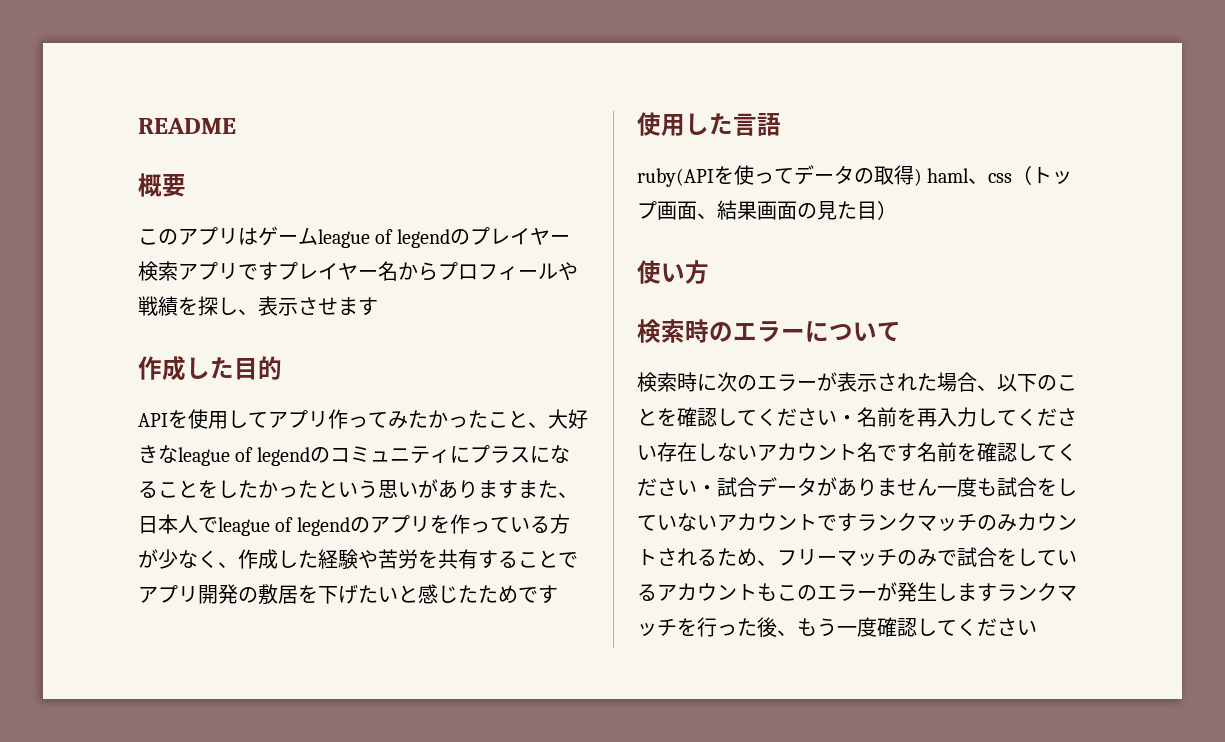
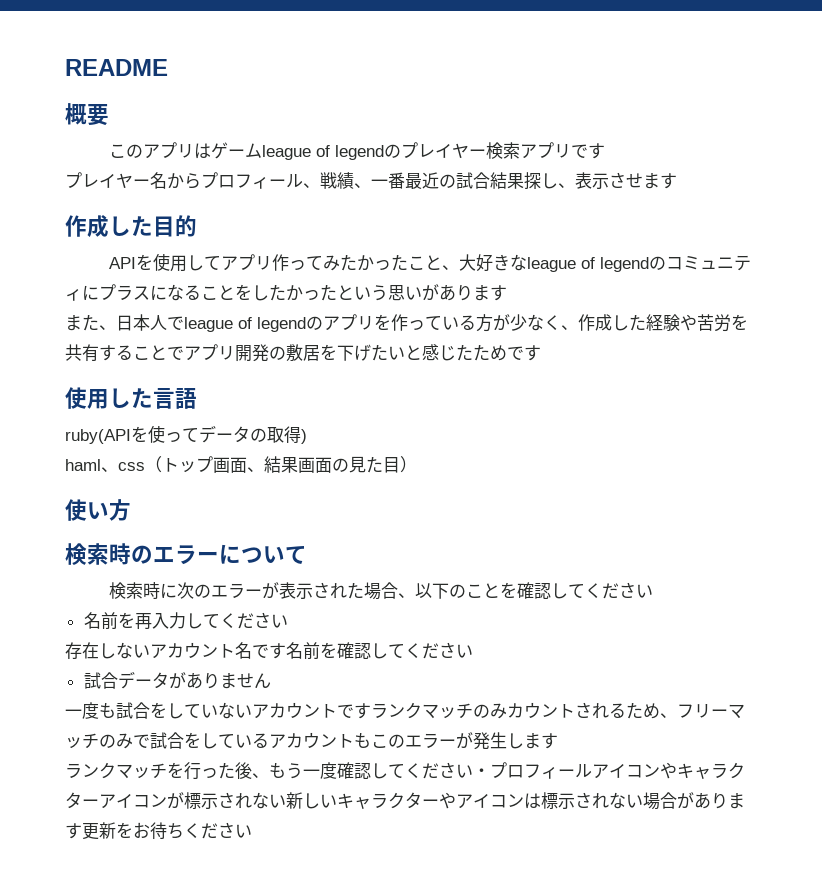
(278, 271) none -> (605, 151) //
[558,262,578,281] [138,296,198,316] や戦績を -> [303,172,524,189] 、戦績、一番最近の試合結果
(518, 489) none -> (507, 293) //
(922, 177) none -> (307, 436) //
[837,415,857,425] ・ -> (653, 591) //
(657, 452) none -> (288, 621) //
[697,485,717,495] ・ -> (473, 651) //
(937, 487) none -> (271, 681) //
(997, 592) none -> (558, 741) //
(1037, 627) none -> [473,762,745,779] [65,792,745,810] [65,822,252,840] ・プロフィールアイコンやキャラクターアイコンが標示されない新しいキャラクターやアイコンは標示されない場合があります更新をお待ちください

